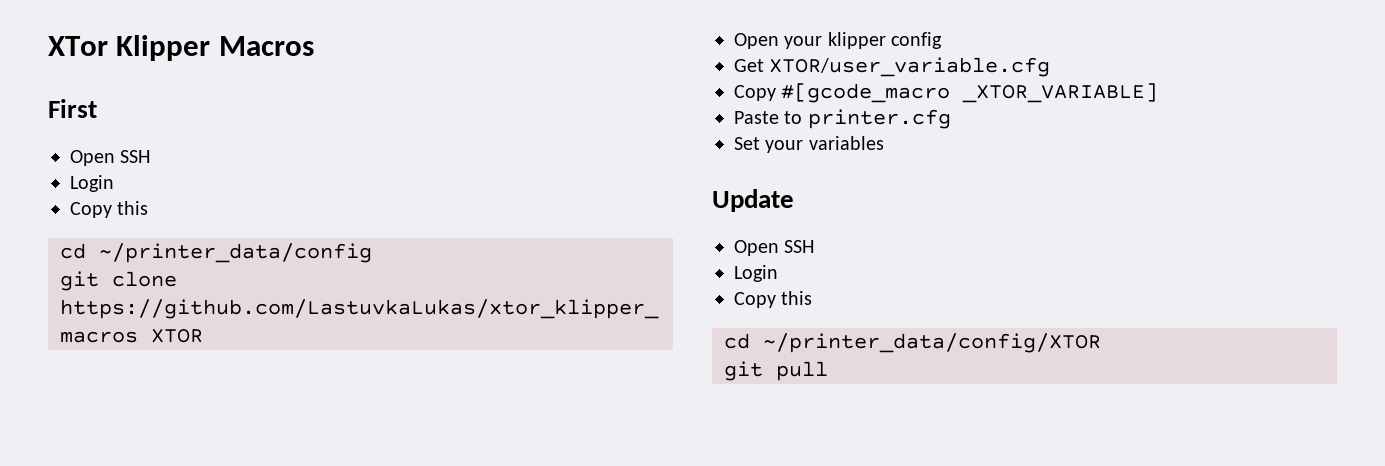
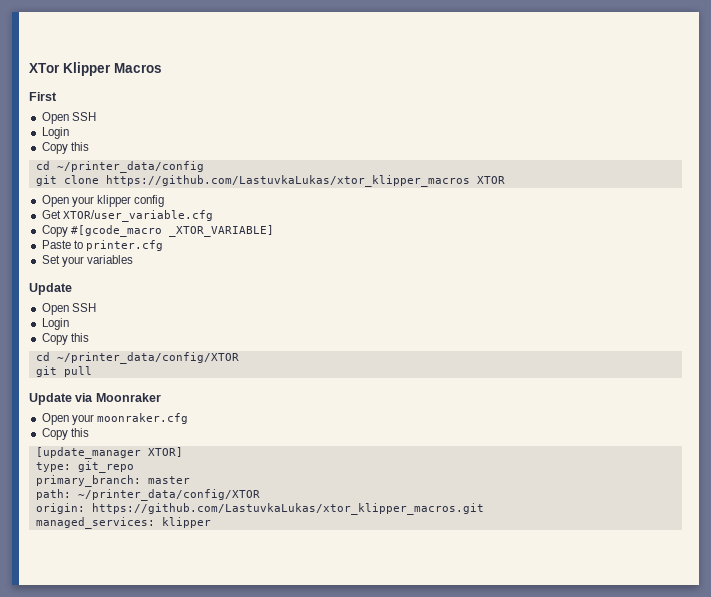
(828, 371) none -> [29,393,161,405] [41,413,188,425] [41,428,89,440] [35,447,183,459] [35,461,134,473] [35,475,190,487] [35,489,260,501] [35,503,484,515] [35,517,211,529] // Update via Moonraker // Open your moonraker.cfg // Copy this // [update_manager XTOR] // type: git_repo // primary_branch: master // path: ~/printer_data/config/XTOR // origin: https://github.com/LastuvkaLukas/xtor_klipper_macros.git // managed_services: klipper

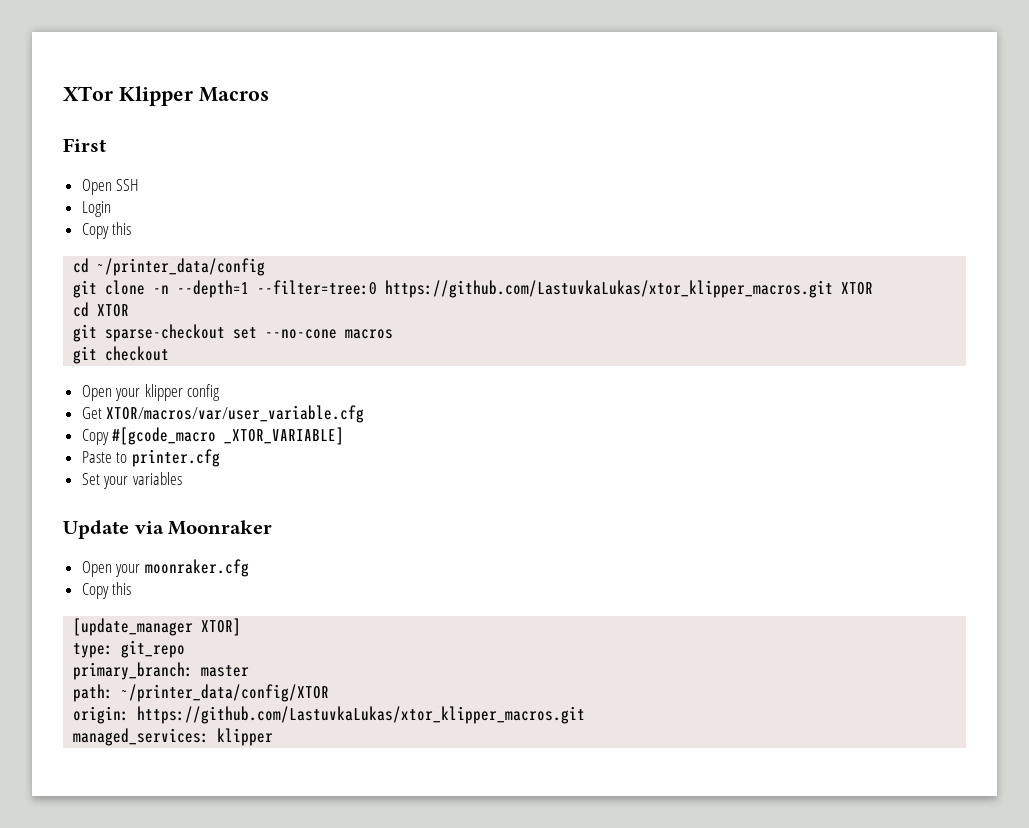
[105,175,505,187] https://github.com/LastuvkaLukas/xtor_klipper_macros XTOR -> [153,280,874,298] [73,302,130,317] [73,324,394,342] [73,346,170,364] -n --depth=1 --filter=tree:0 https://github.com/LastuvkaLukas/xtor_klipper_macros.git XTOR // cd XTOR // git sparse-checkout set --no-cone macros // git checkout
[62,210,213,222] XTOR/user_variable.cfg -> [106,405,365,423] XTOR/macros/var/user_variable.cfg
[41,303,96,315] [41,318,69,330] [41,333,89,345] [35,352,239,364] [35,366,92,377] [29,393,72,405] // Open SSH // Login // Copy this // cd ~/printer_data/config/XTOR // git pull // Update -> (129, 529) none

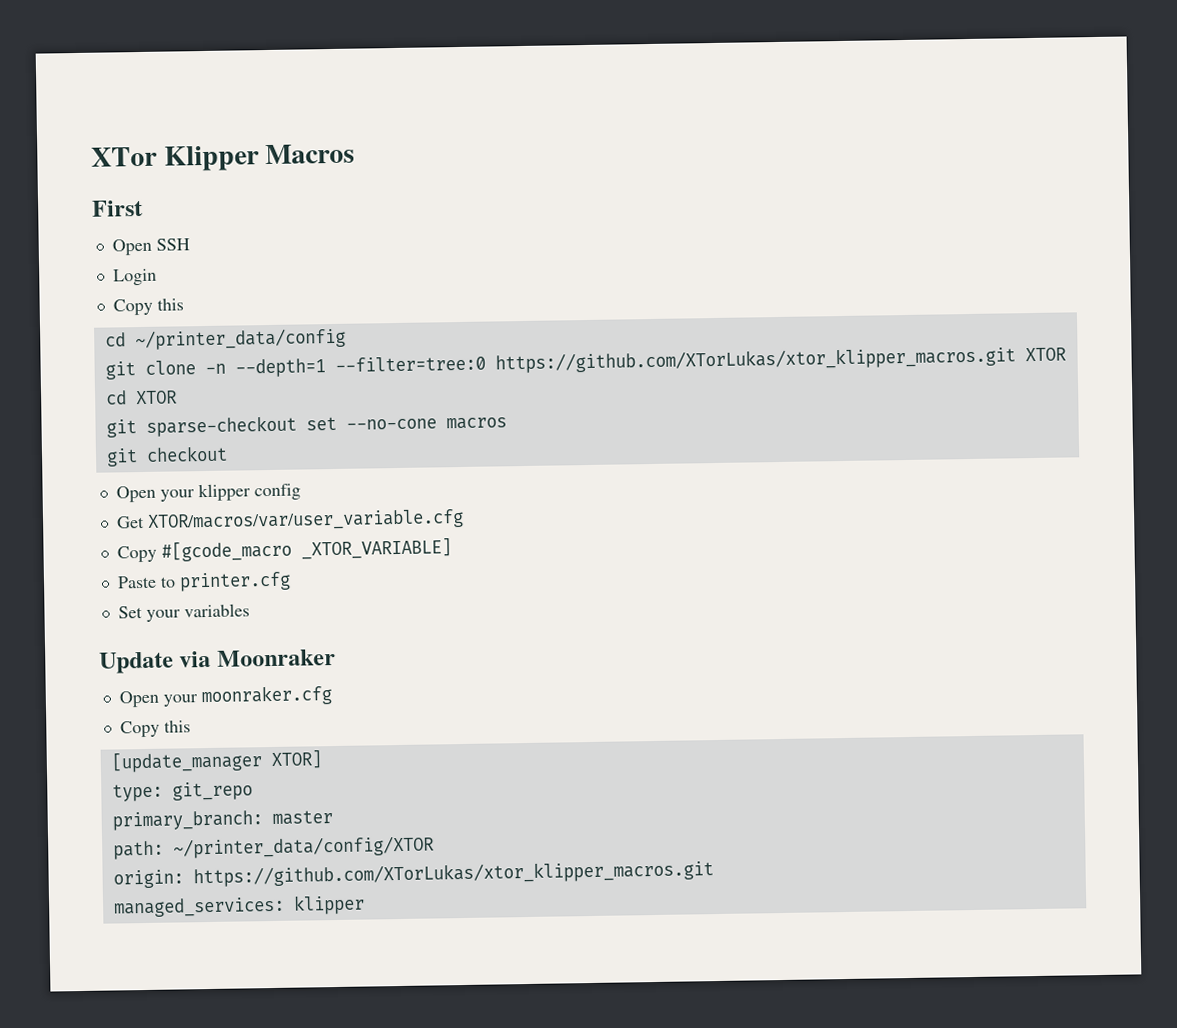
[385,280,834,298] https://github.com/LastuvkaLukas/xtor_klipper_macros.git -> [494,346,1016,374] https://github.com/XTorLukas/xtor_klipper_macros.git
[137,706,586,724] https://github.com/LastuvkaLukas/xtor_klipper_macros.git -> [192,860,714,888] https://github.com/XTorLukas/xtor_klipper_macros.git

